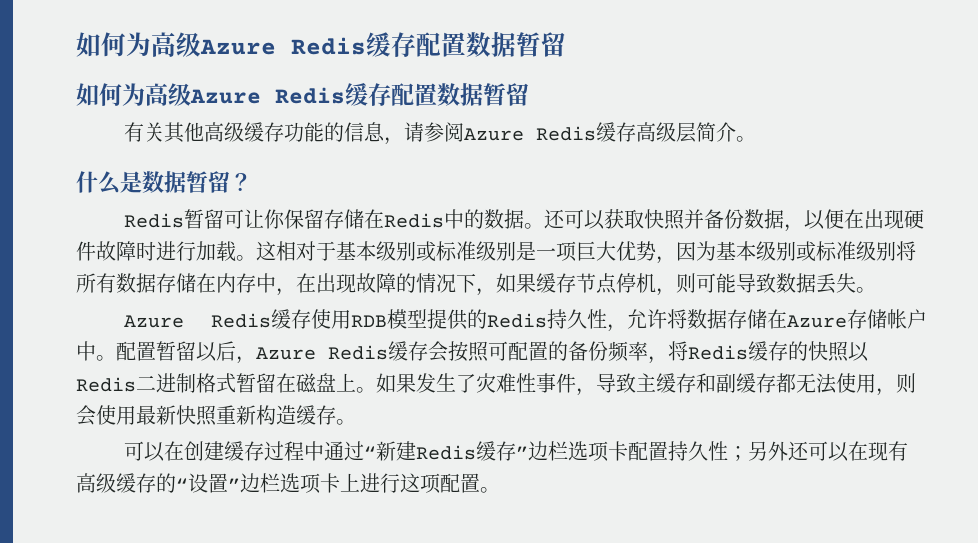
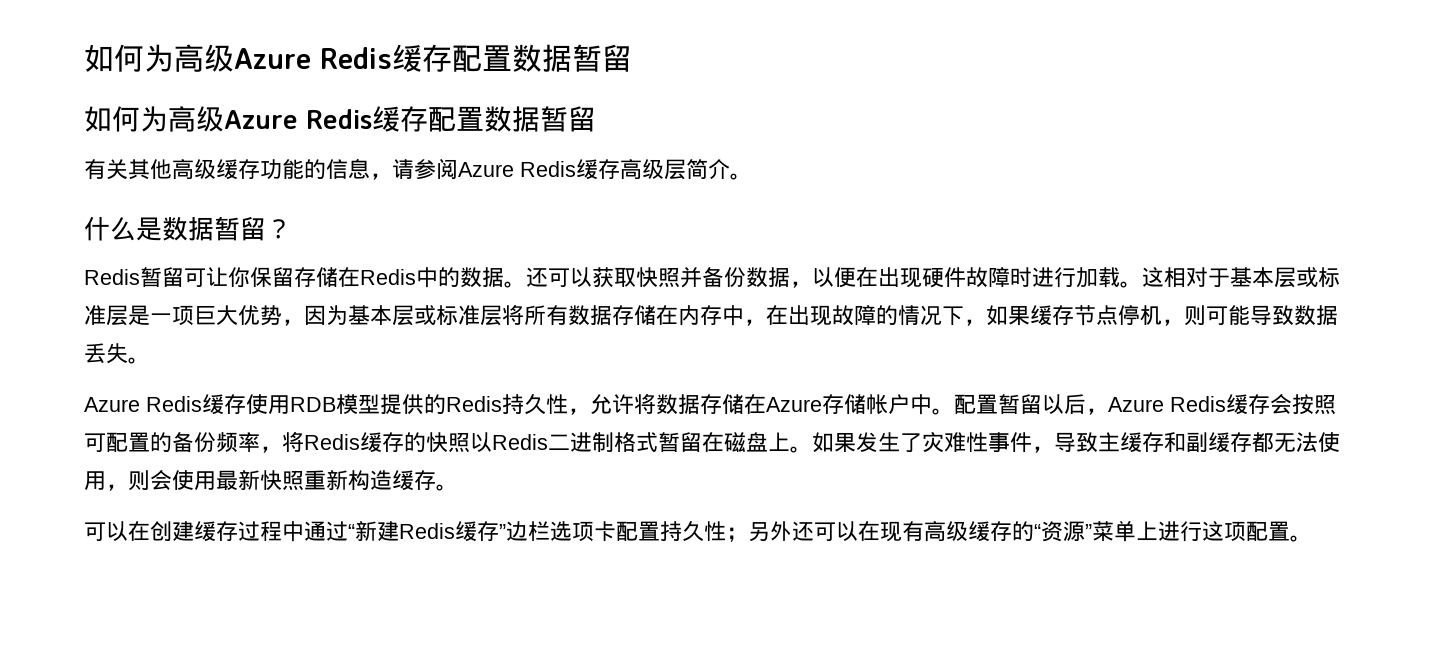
[376,241,516,262] 级别或标准级别 -> [1274,267,1340,288] [84,305,128,326] 层或标准层
[756,241,896,262] 级别或标准级别 -> [392,305,502,326] 层或标准层
[188,473,340,494] 设置”边栏选项卡 -> [1041,521,1136,542] 资源”菜单

